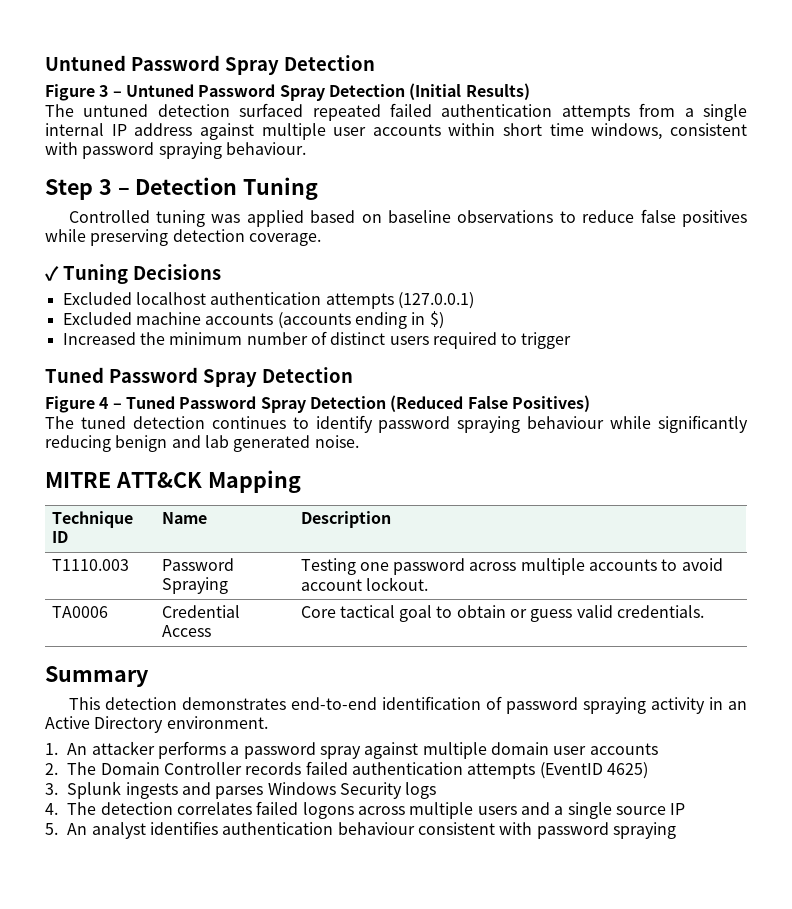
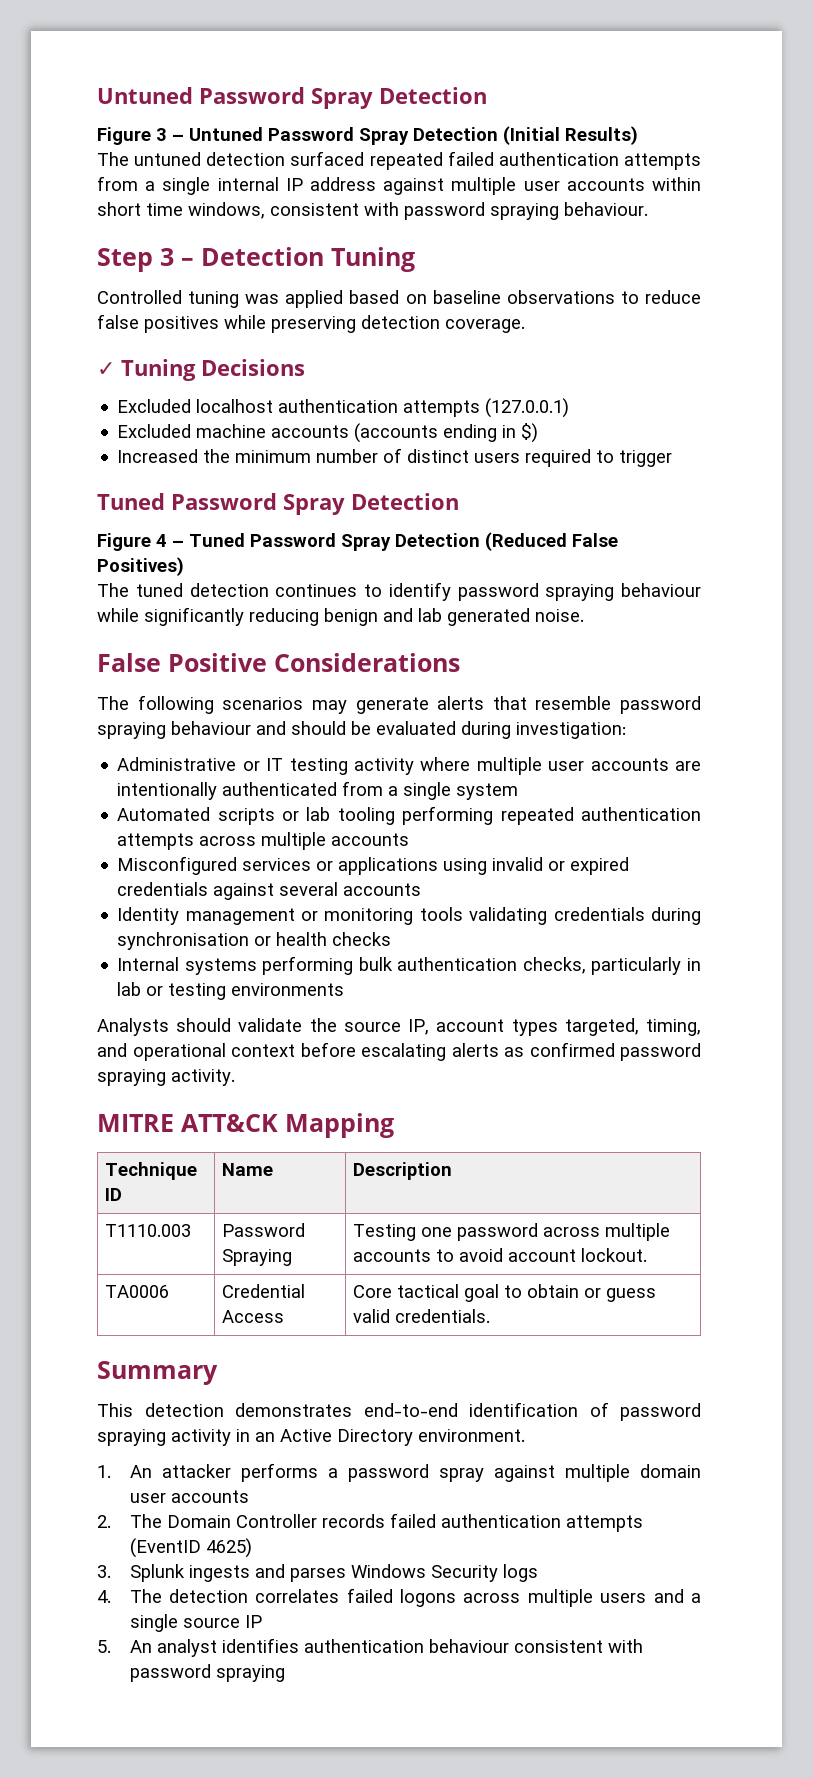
(359, 441) none -> [97,653,460,672] [97,695,701,714] [97,721,626,739] [117,757,701,775] [117,781,519,800] [117,806,701,825] [117,832,410,850] [117,856,630,875] [117,882,422,900] [117,907,701,925] [117,932,392,950] [117,956,701,975] [117,982,345,1000] [97,1018,701,1036] [97,1042,701,1061] [97,1069,235,1086] // False Positive Considerations // The following scenarios may generate alerts that resemble password spraying behaviour and should be evaluated during investigation: // Administrative or IT testing activity where multiple user accounts are intentionally authenticated from a single system // Automated scripts or lab tooling performing repeated authentication attempts across multiple accounts // Misconfigured services or applications using invalid or expired credentials against several accounts // Identity management or monitoring tools validating credentials during synchronisation or health checks // Internal systems performing bulk authentication checks, particularly in lab or testing environments // Analysts should validate the source IP, account types targeted, timing, and operational context before escalating alerts as confirmed password spraying activity.

